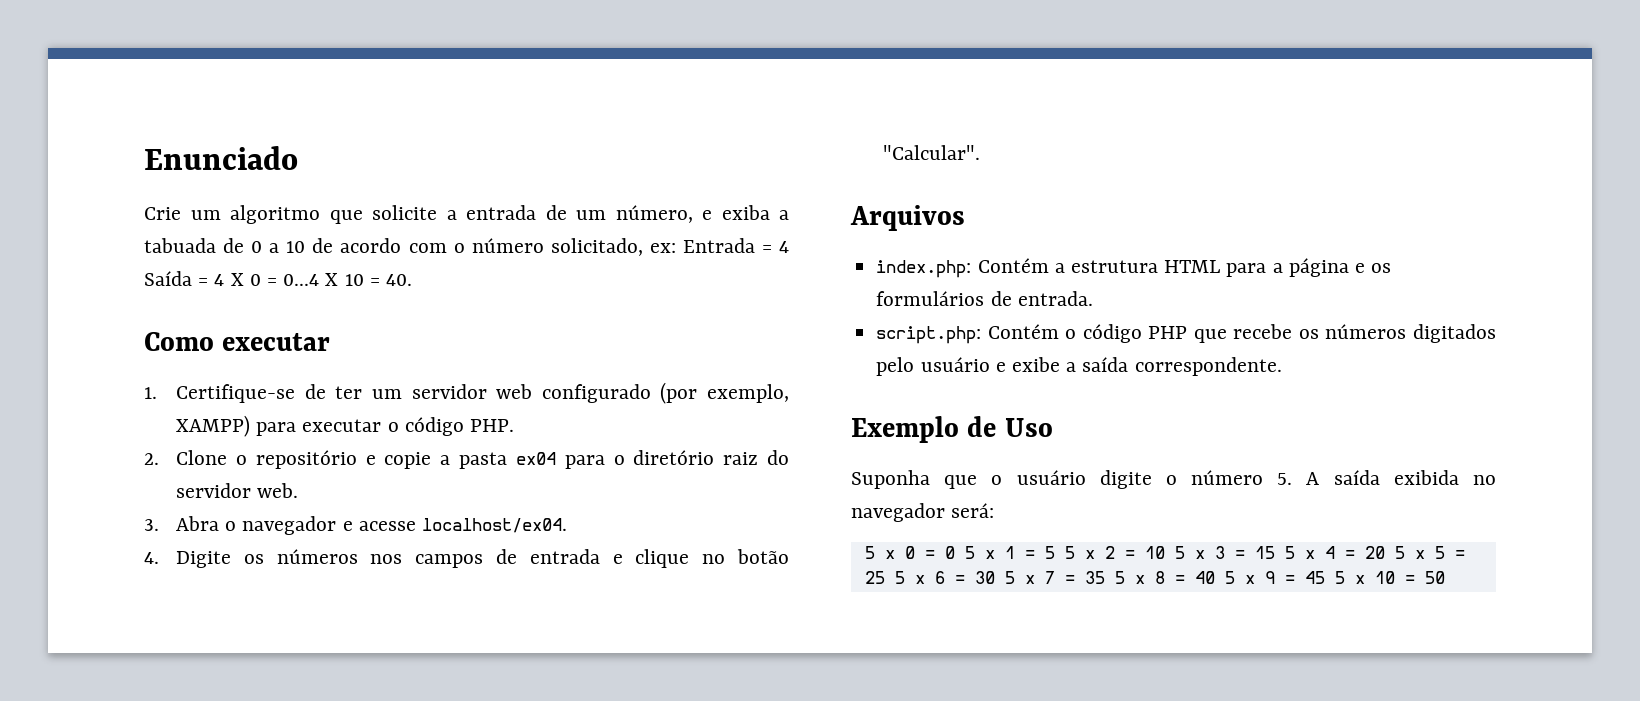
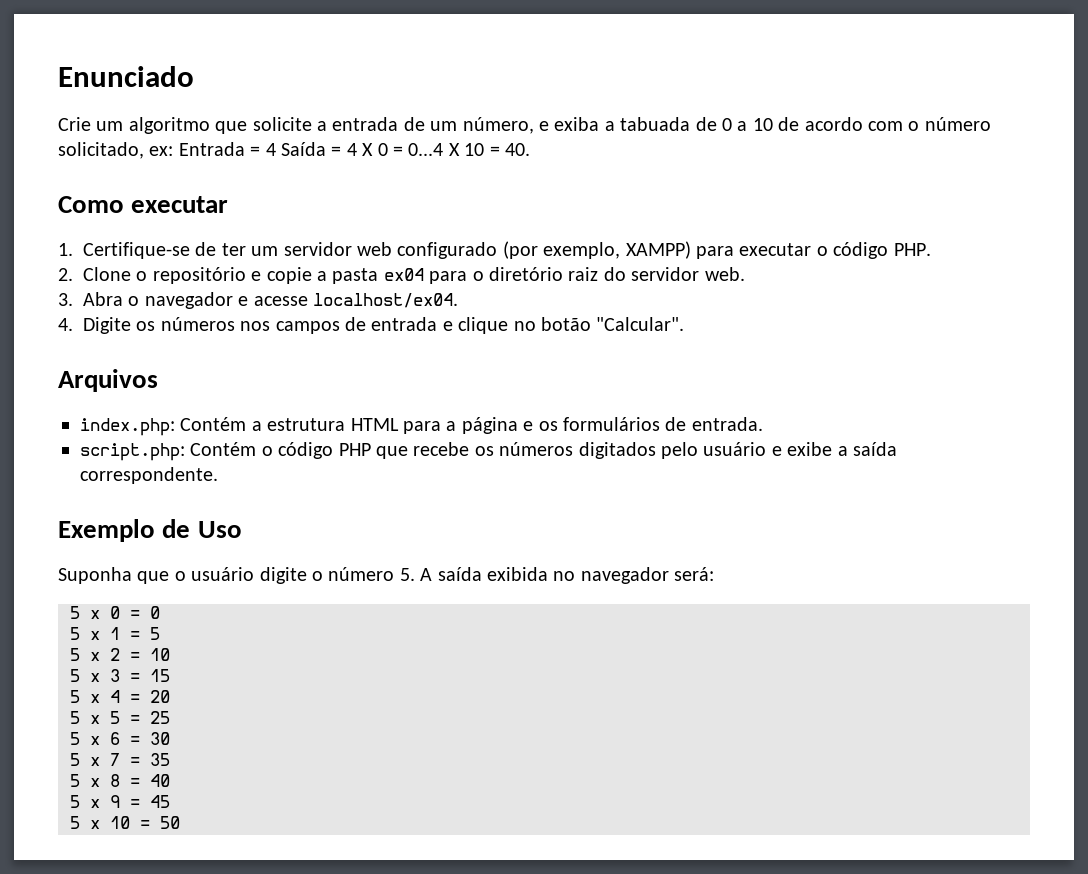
(955, 552) none -> (160, 612) //
(1055, 552) none -> (160, 633) //
(1165, 552) none -> (170, 654) //
(1275, 552) none -> (170, 675) //
(1385, 552) none -> (170, 696) //
(885, 577) none -> (170, 717) //
(995, 577) none -> (170, 738) //
(1105, 577) none -> (170, 759) //
(1215, 577) none -> (170, 780) //
(1325, 577) none -> (170, 801) //

